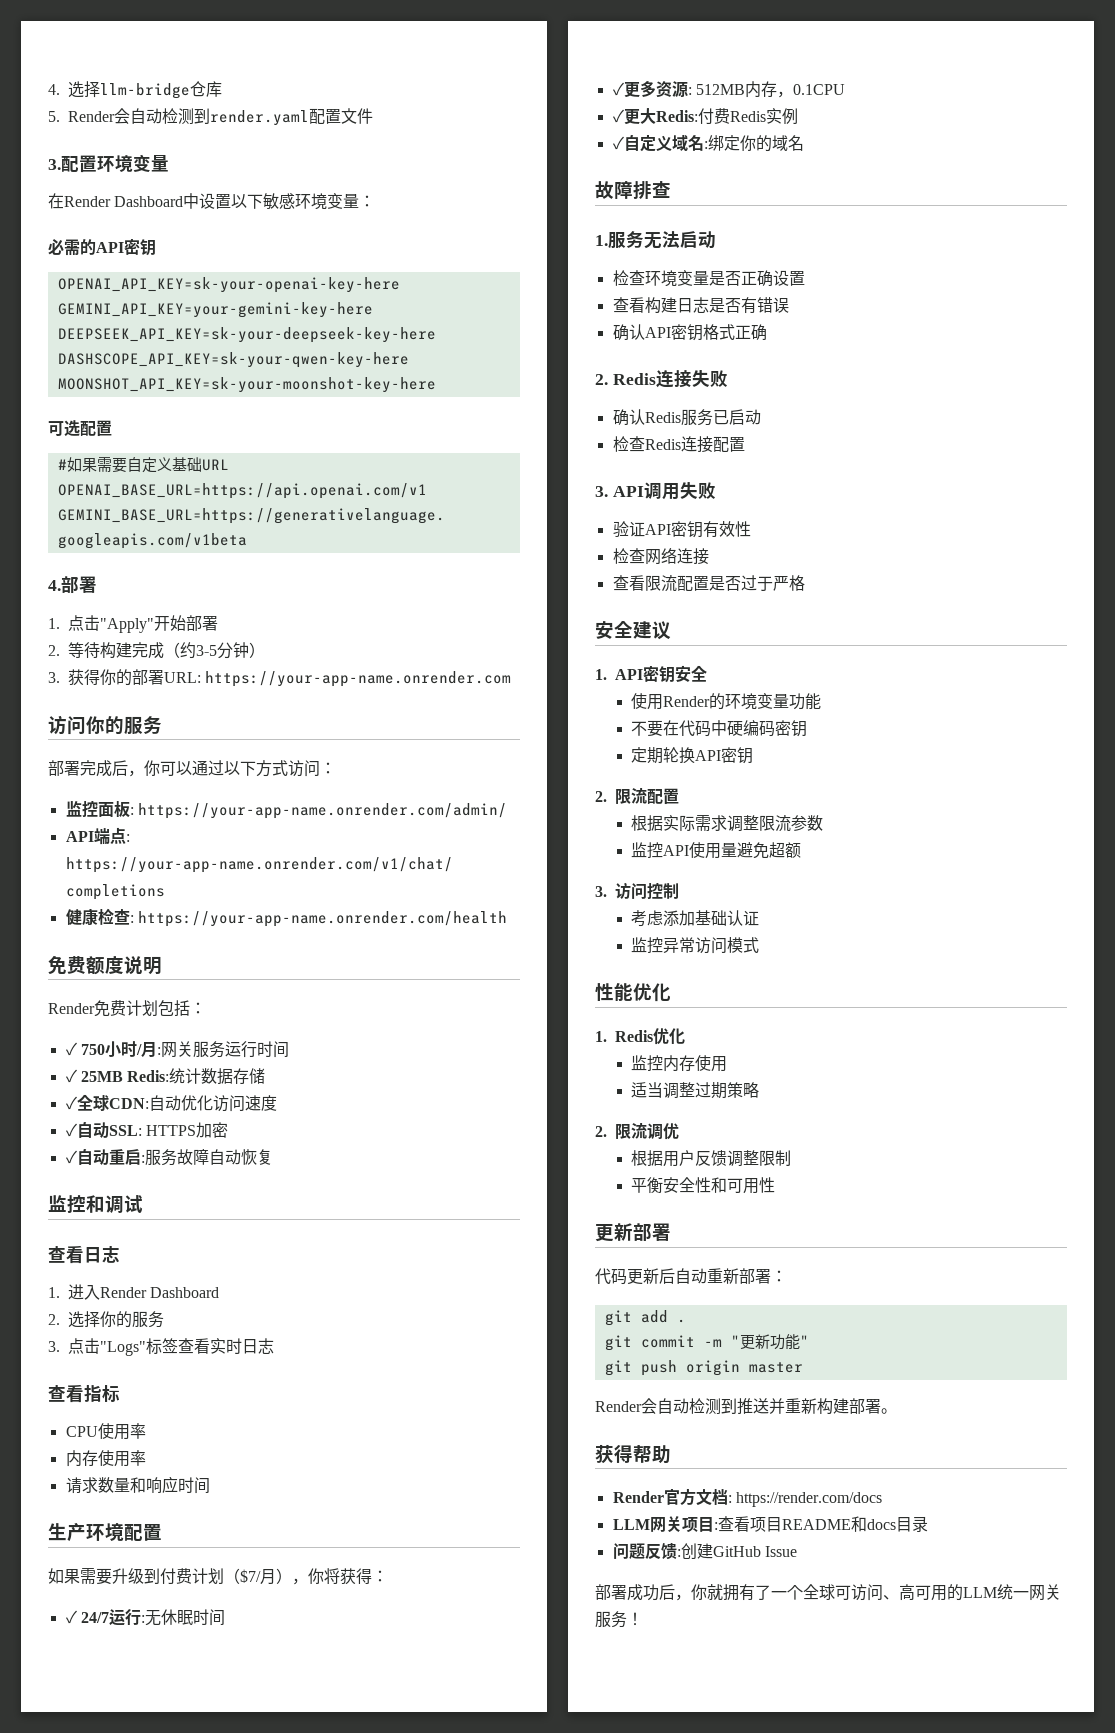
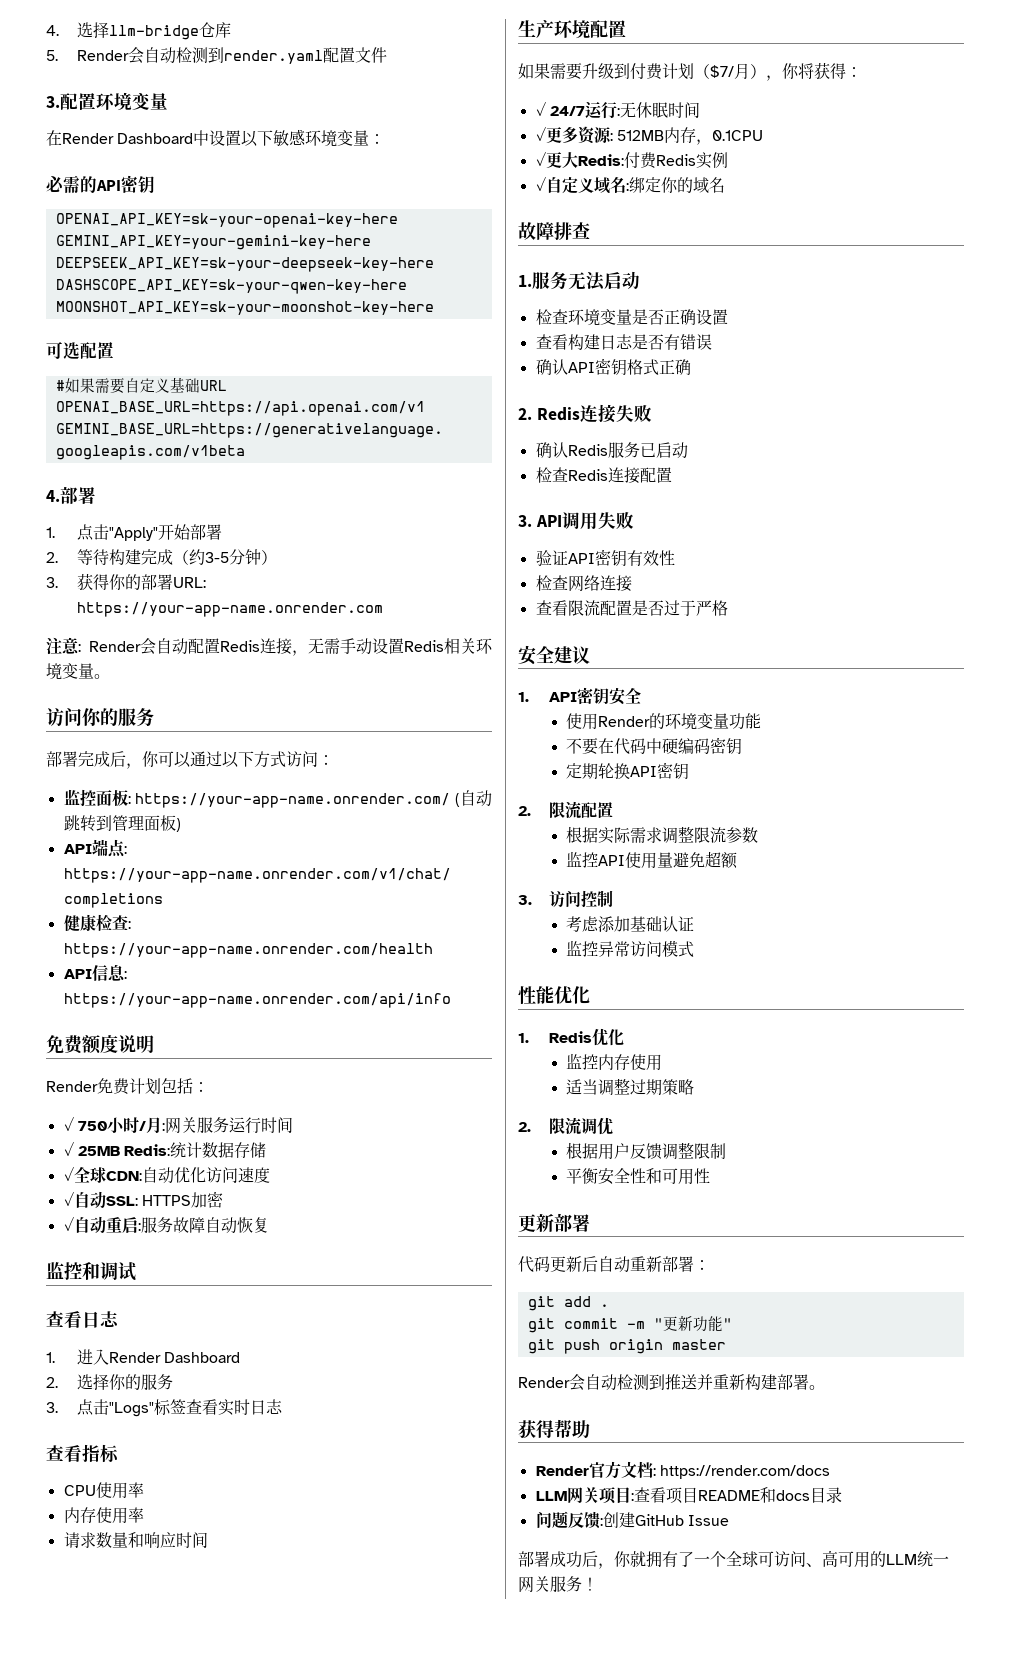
(512, 679) none -> [46,637,493,656] [46,663,110,680] // 注意: Render会自动配置Redis连接，无需手动设置Redis相关环境变量。
[137,803,507,819] https://your-app-name.onrender.com/admin/ -> [135,790,492,808] [63,815,181,832] https://your-app-name.onrender.com/ (自动跳转到管理面板)
(507, 919) none -> [63,964,127,981] [63,993,451,1008] // API信息: https://your-app-name.onrender.com/api/info

